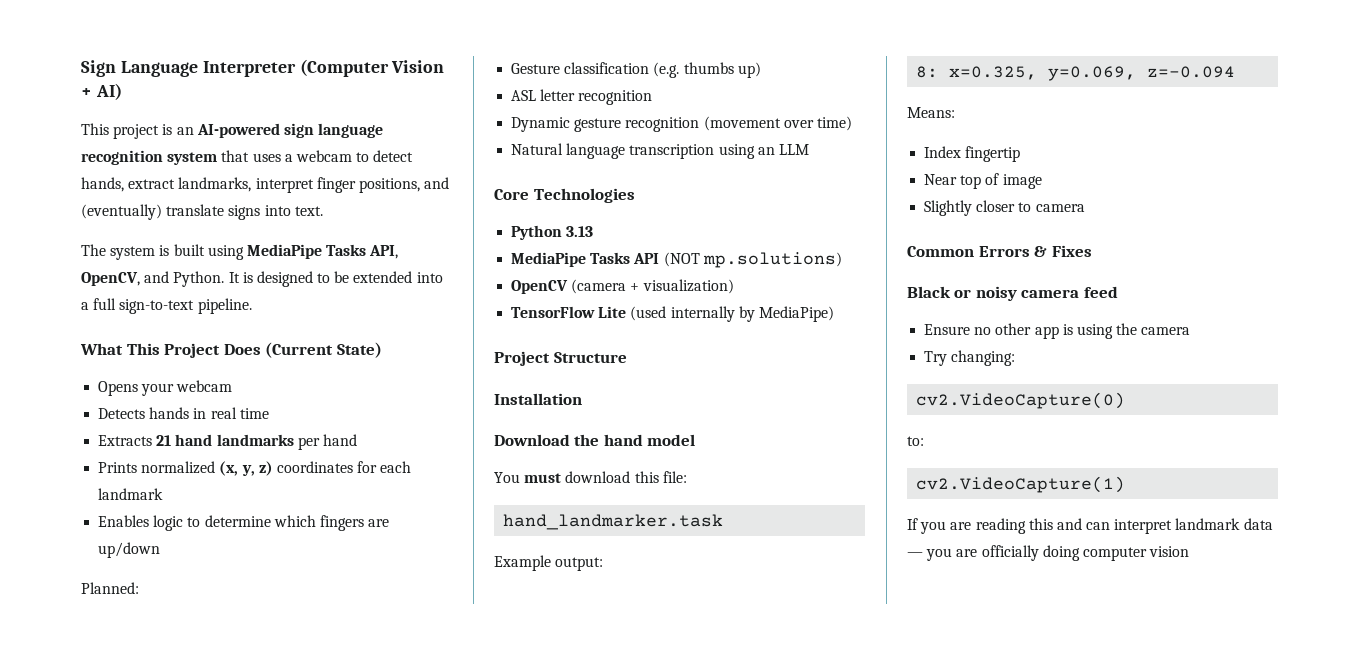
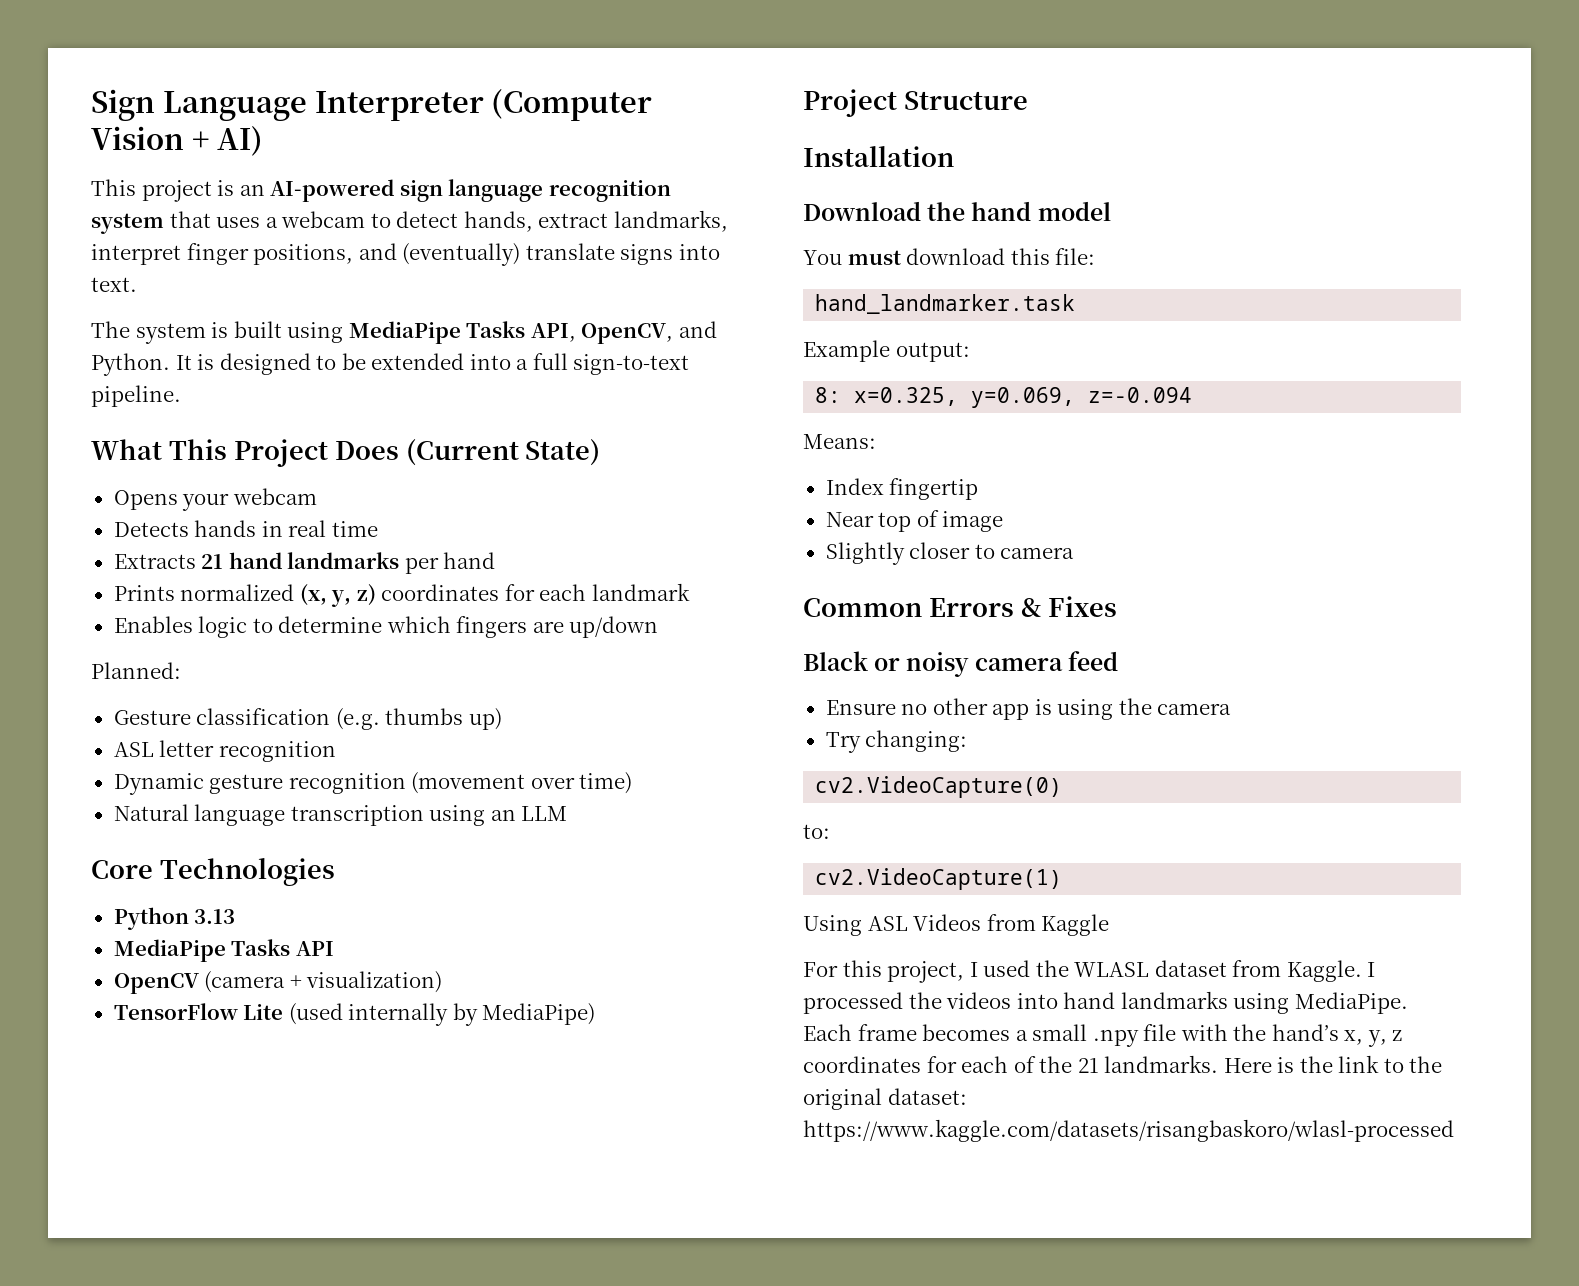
[663,252,842,268] (NOT mp.solutions) -> (334, 948) none
[907,518,1273,534] [907,545,1190,561] If you are reading this and can interpret landmark data — you are officially doing computer vision -> [803,914,1110,936] [803,960,1376,983] [803,991,1408,1014] [803,1024,1403,1047] [803,1055,1443,1073] [803,1088,967,1110] [803,1119,1454,1142] Using ASL Videos from Kaggle // For this project, I used the WLASL dataset from Kaggle. I processed the videos into hand landmarks using MediaPipe. Each frame becomes a small .npy file with the hand’s x, y, z coordinates for each of the 21 landmarks. Here is the link to the original dataset: https://www.kaggle.com/datasets/risangbaskoro/wlasl-processed

